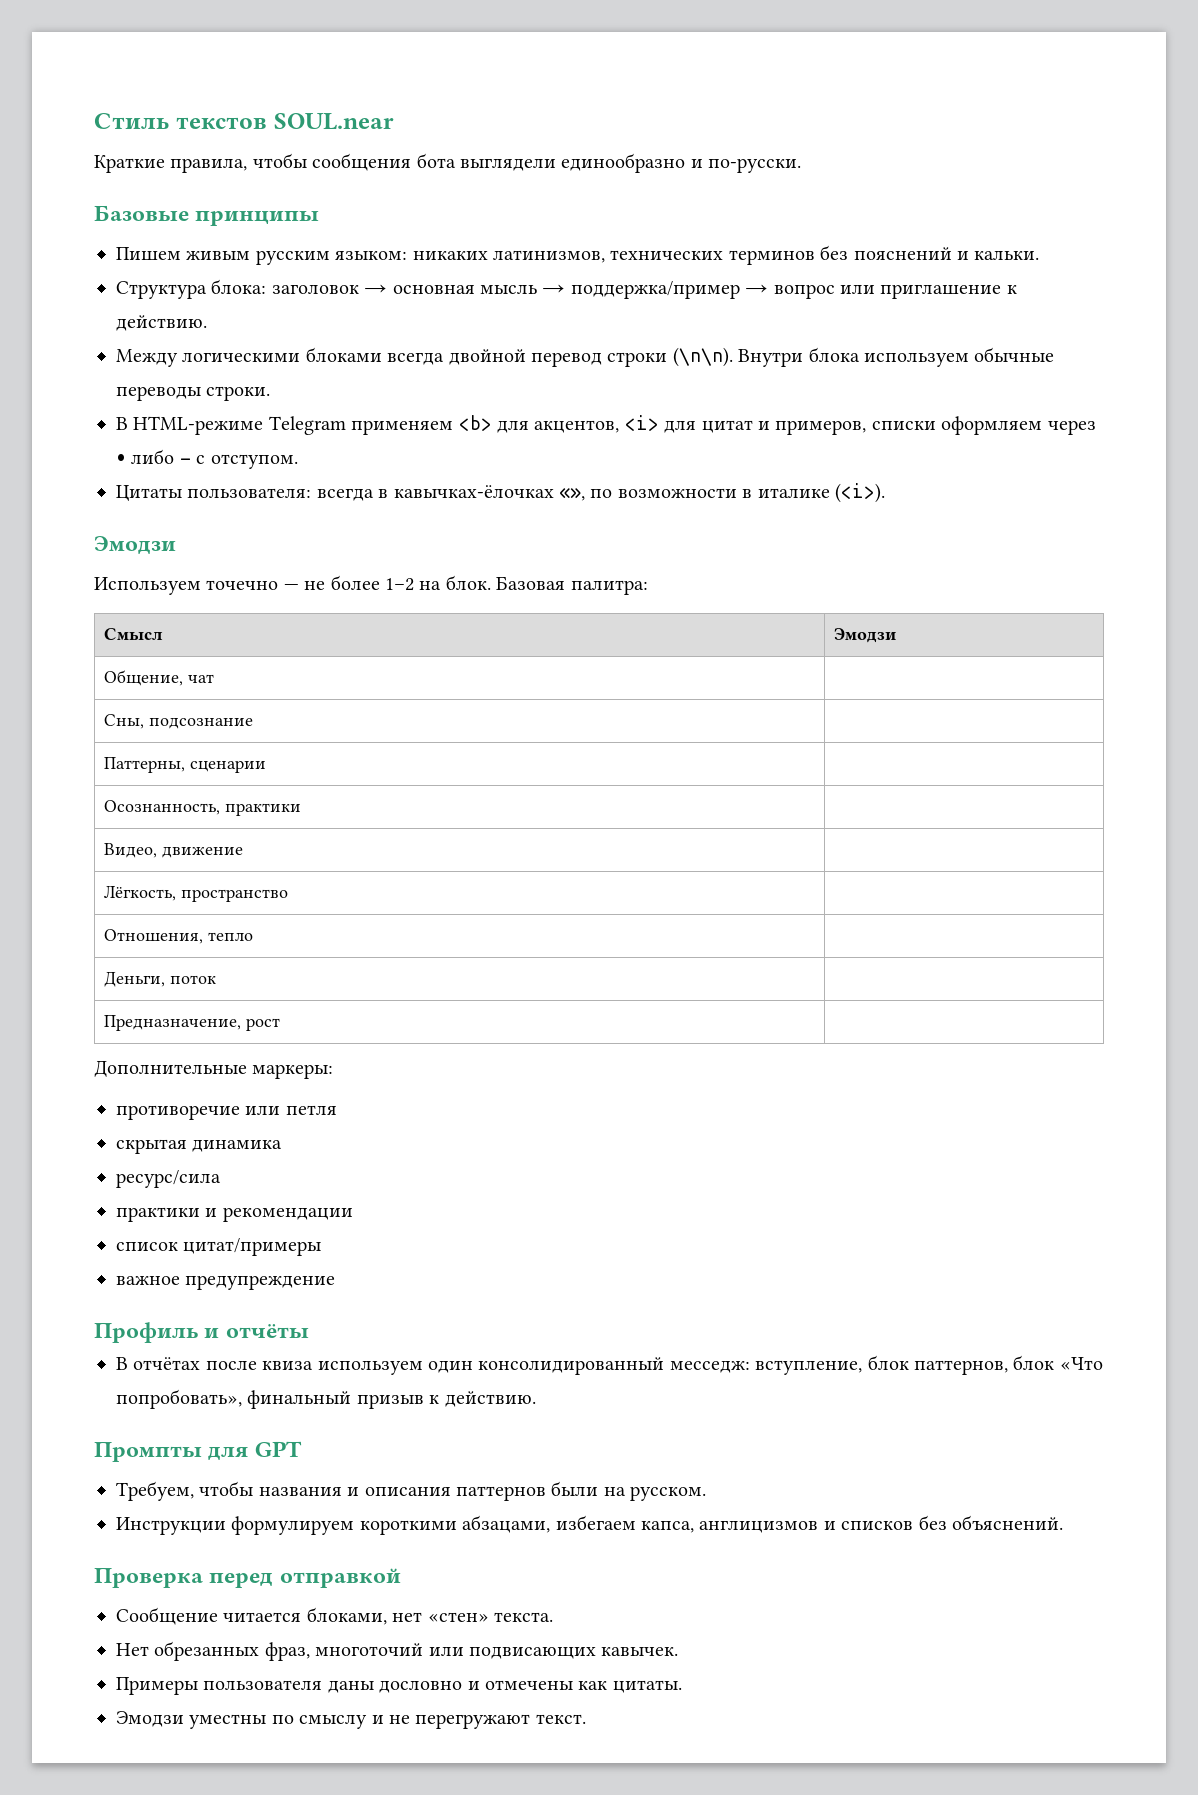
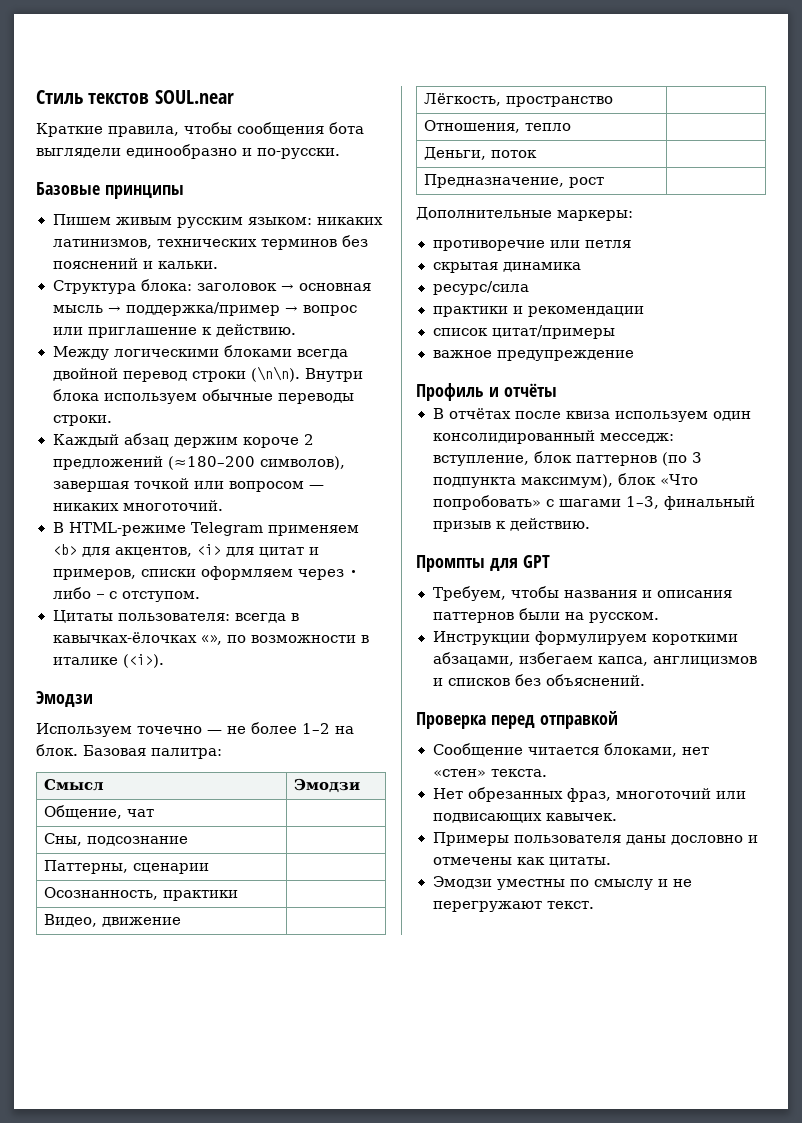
(271, 393) none -> [52,433,314,448] [52,456,345,470] [52,478,324,492] [52,500,223,511] // Каждый абзац держим короче 2 предложений (≈180–200 символов), завершая точкой или вопросом — никаких многоточий.
[913,1355,1103,1375] [116,1389,242,1409] паттернов, блок «Что попробовать», -> [575,452,702,466] [432,473,698,488] [432,495,659,510] паттернов (по 3 подпункта максимум), блок «Что попробовать» с шагами 1–3,

